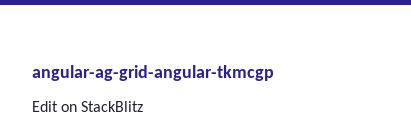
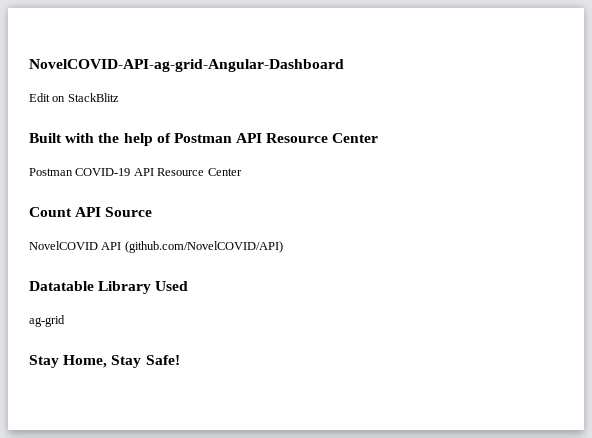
[32,65,274,81] angular-ag-grid-angular-tkmcgp -> [29,59,344,72] NovelCOVID-API-ag-grid-Angular-Dashboard
(144, 106) none -> [29,133,379,146] [29,168,242,176] [29,207,153,217] [29,241,283,253] [29,281,189,294] [29,315,65,327] [29,355,180,368] // Built with the help of Postman API Resource Center // Postman COVID-19 API Resource Center // Count API Source // NovelCOVID API (github.com/NovelCOVID/API) // Datatable Library Used // ag-grid // Stay Home, Stay Safe!

